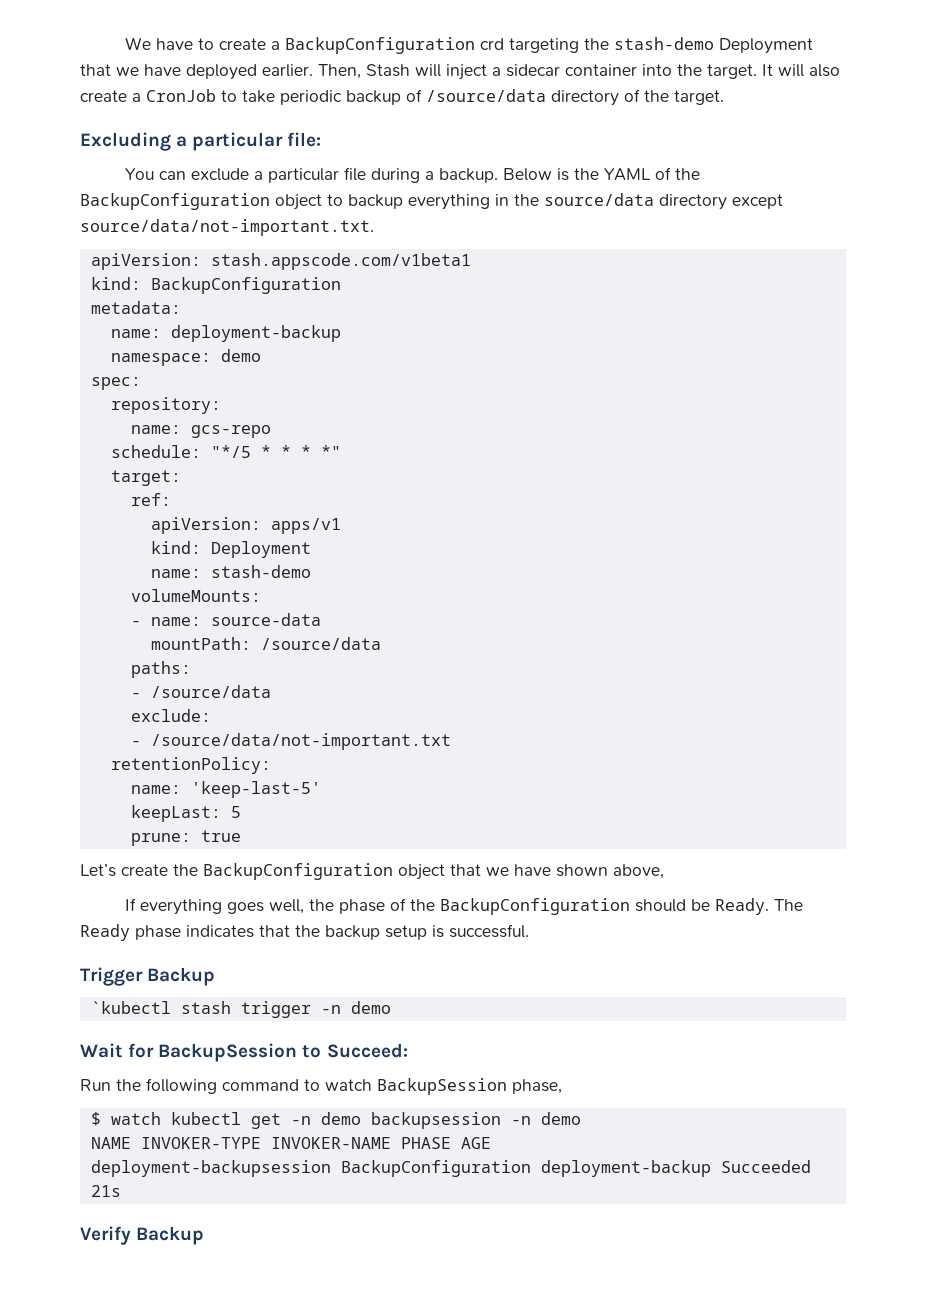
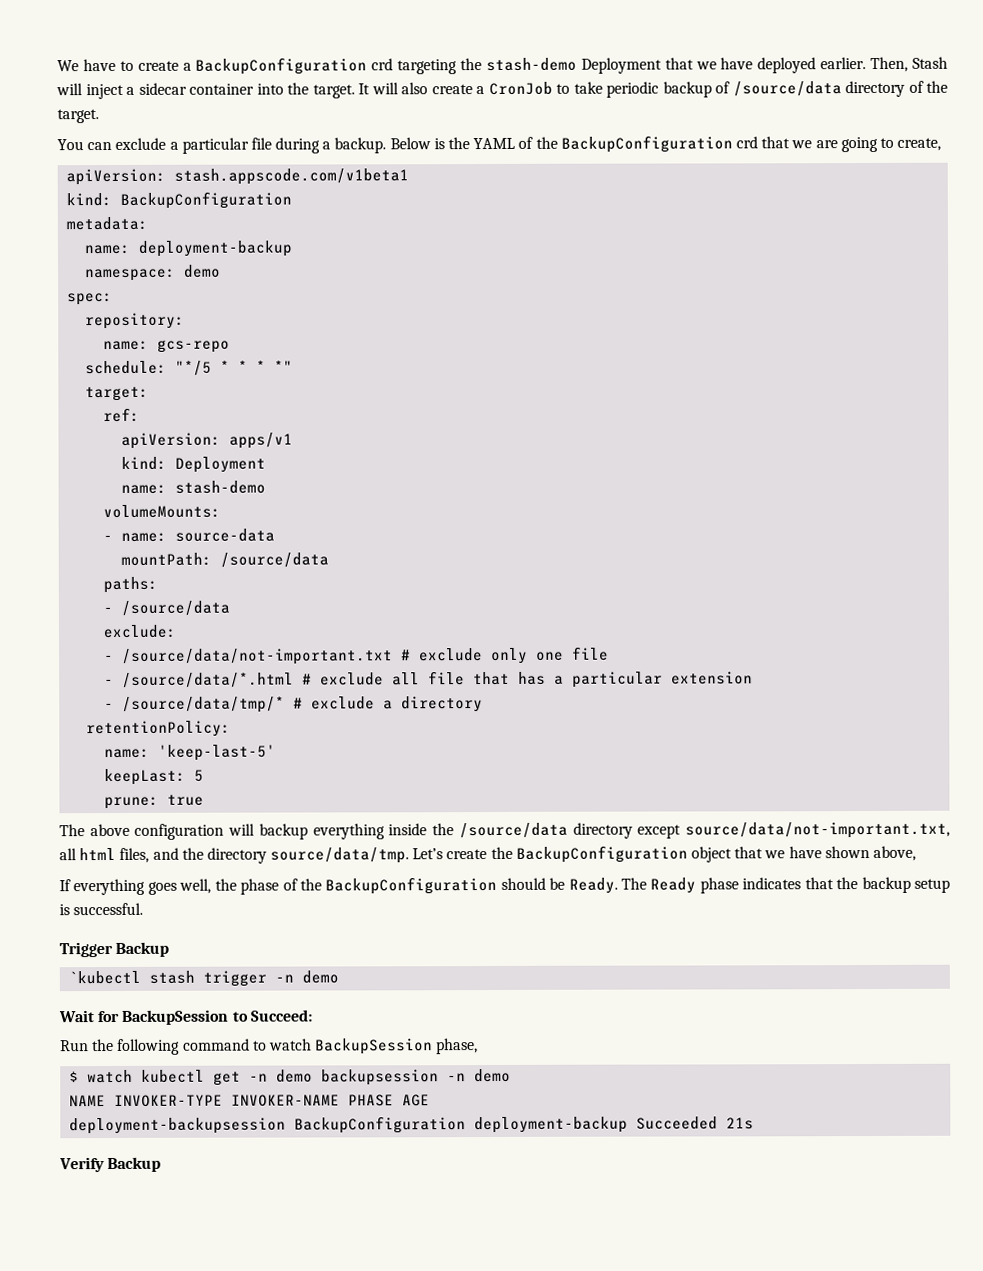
[80,132,322,151] // Excluding a particular file: -> (99, 116) none
[275,193,783,210] [80,219,374,236] object to backup everything in the source/data directory except source/data/not-important.txt. -> [735,136,942,153] crd that we are going to create,
(451, 741) none -> [401,646,610,665] [104,671,754,688] [104,696,484,713] # exclude only one file // - /source/data/*.html # exclude all file that has a particular extension // - /source/data/tmp/* # exclude a directory
(241, 836) none -> [59,821,951,840] [59,847,410,864] The above configuration will backup everything inside the /source/data directory except source/data/not-important.txt, all html files, and the directory source/data/tmp.

